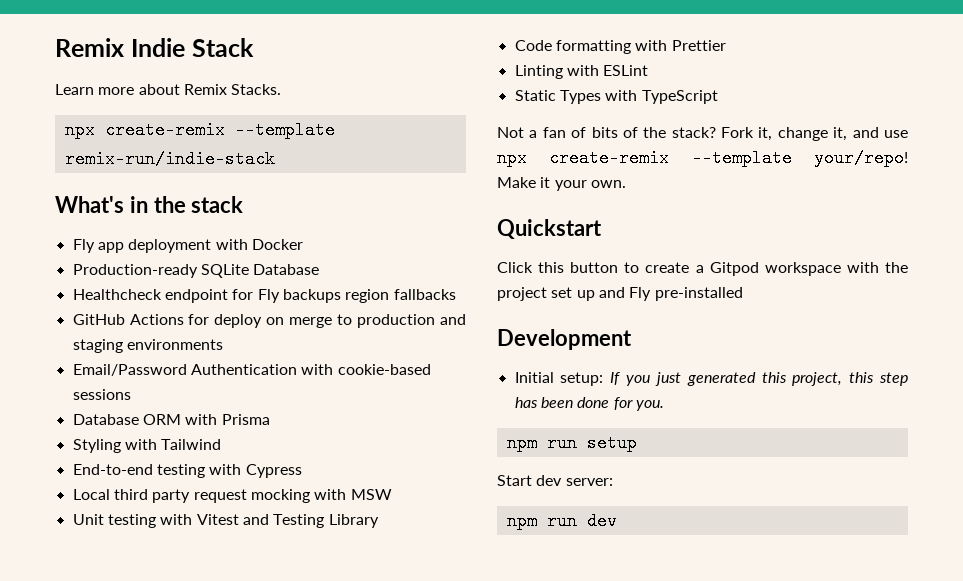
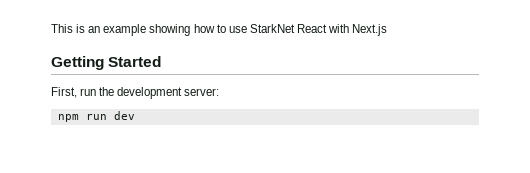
[55,38,254,57] [55,84,282,95] [64,121,335,139] [64,150,275,168] [55,196,244,213] [72,239,303,253] [72,264,320,278] [72,289,456,303] [72,314,467,328] [72,339,223,353] [72,364,431,376] [72,389,131,400] [72,414,270,425] [72,439,222,453] [72,464,302,478] [72,489,392,503] [72,514,379,528] [514,40,726,54] [514,65,649,79] [514,90,718,104] [497,127,908,141] [497,149,908,167] [497,177,626,191] [497,219,602,239] [497,262,908,276] [497,287,743,301] [497,329,632,350] [514,372,908,386] [514,397,664,411] [506,434,637,452] [497,475,563,486] Remix Indie Stack // Learn more about Remix Stacks. // npx create-remix --template remix-run/indie-stack // What's in the stack // Fly app deployment with Docker // Production-ready SQLite Database // Healthcheck endpoint for Fly backups region fallbacks // GitHub Actions for deploy on merge to production and staging environments // Email/Password Authentication with cookie-based sessions // Database ORM with Prisma // Styling with Tailwind // End-to-end testing with Cypress // Local third party request mocking with MSW // Unit testing with Vitest and Testing Library // Code formatting with Prettier // Linting with ESLint // Static Types with TypeScript // Not a fan of bits of the stack? Fork it, change it, and use npx create-remix --template your/repo! Make it your own. // Quickstart // Click this button to create a Gitpod workspace with the project set up and Fly pre-installed // Development // Initial setup: If you just generated this project, this step has been done for you. // npm run setup // Start dev -> [51,24,388,36] [51,56,162,70] [51,87,183,99] This is an example showing how to use StarkNet React with Next.js // Getting Started // First, run the development

